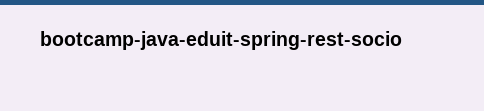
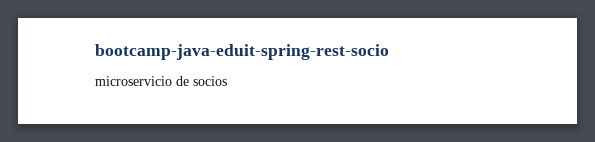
(402, 40) none -> [95,76,227,86] // microservicio de socios

